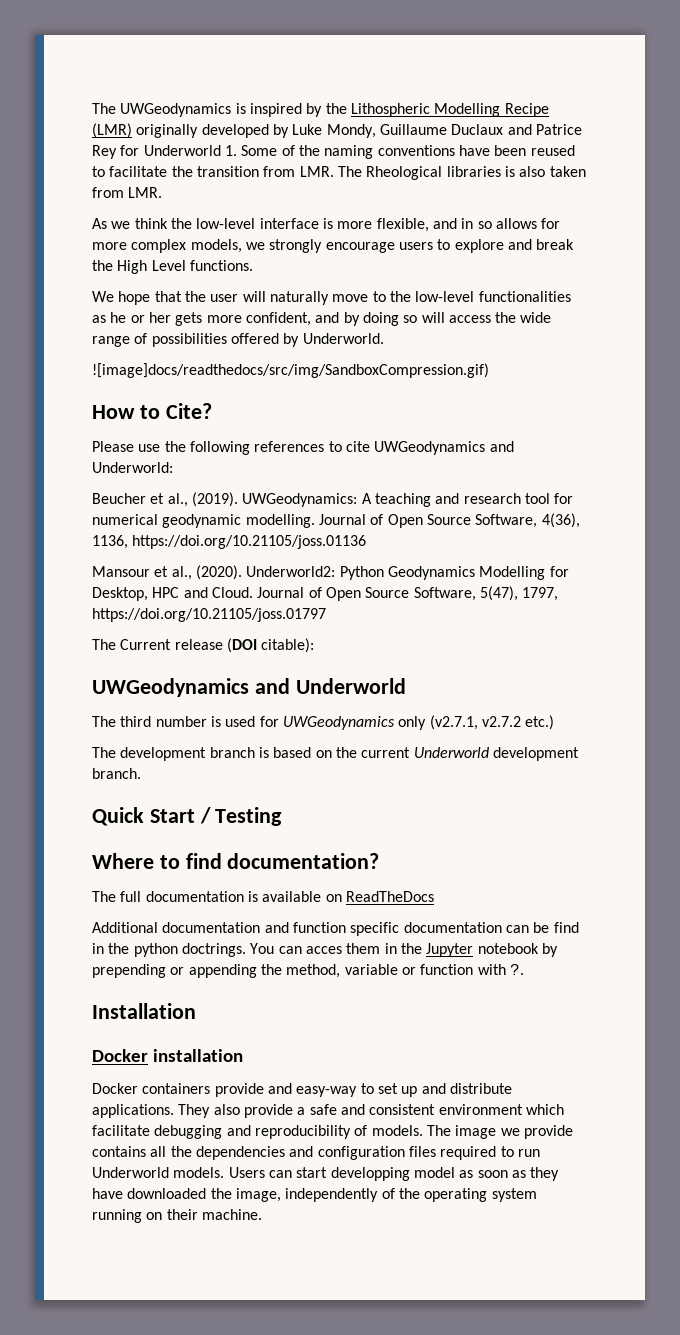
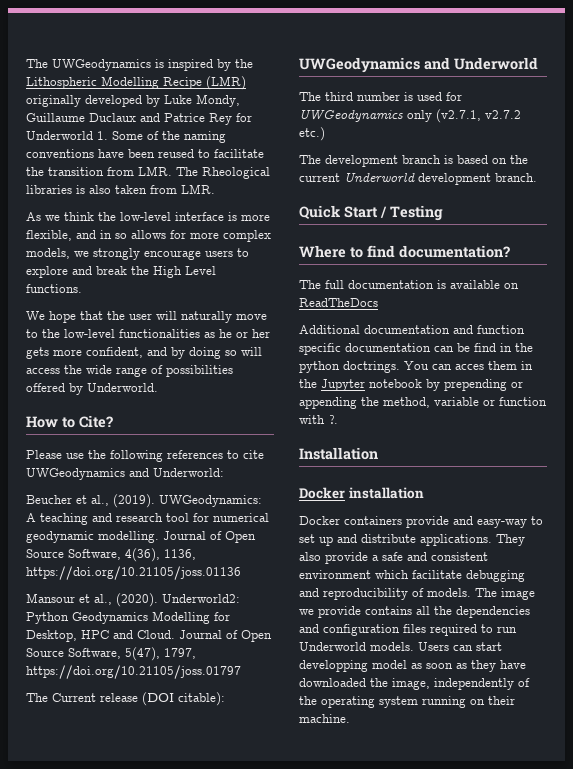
[92,363,489,378] // ![image]docs/readthedocs/src/img/SandboxCompression.gif) -> (158, 387) none

